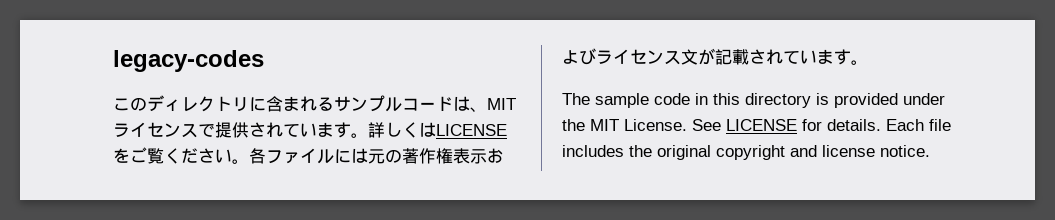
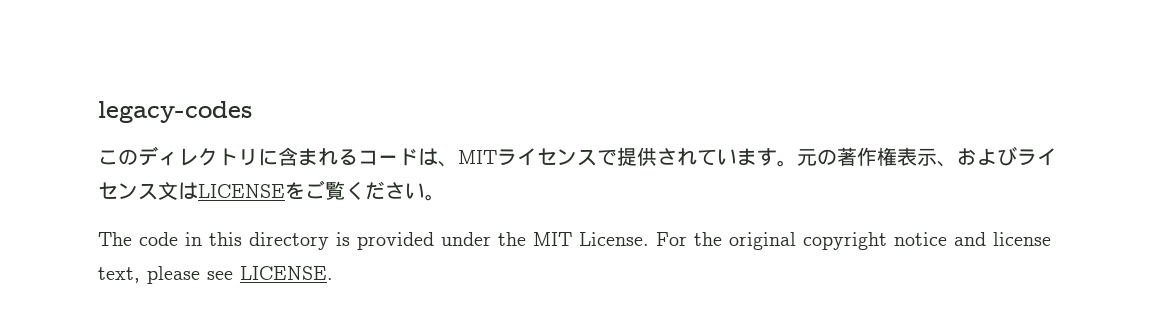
[334,95,402,112] サンプル -> (358, 157) none
[368,122,419,138] 詳しく -> [797,146,1057,167] [98,181,178,200] 元の著作権表示、およびライセンス文
[249,148,504,164] [562,48,868,65] 各ファイルには元の著作権表示およびライセンス文が記載されています。 -> (445, 197) none
[595,93,649,108] sample -> (132, 239) none
[692,119,951,131] [562,145,624,157] See LICENSE for details. Each file includes -> [656,232,687,246] For
(785, 152) none -> [894,232,947,246] notice
[880,145,930,157] notice. -> [98,266,333,284] text, please see LICENSE.

